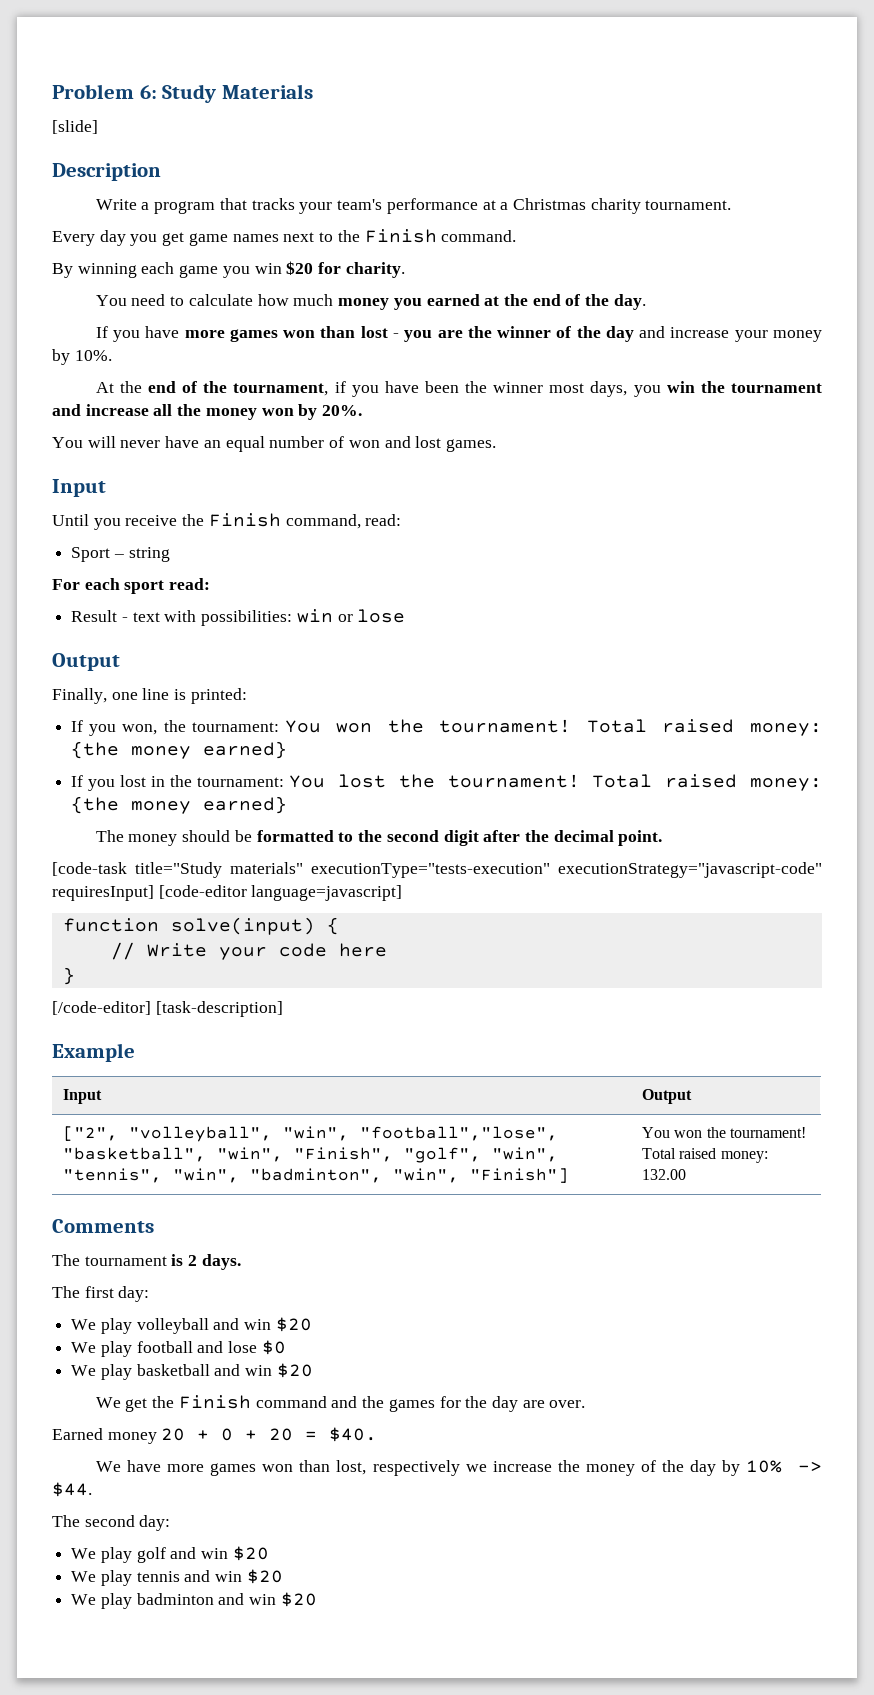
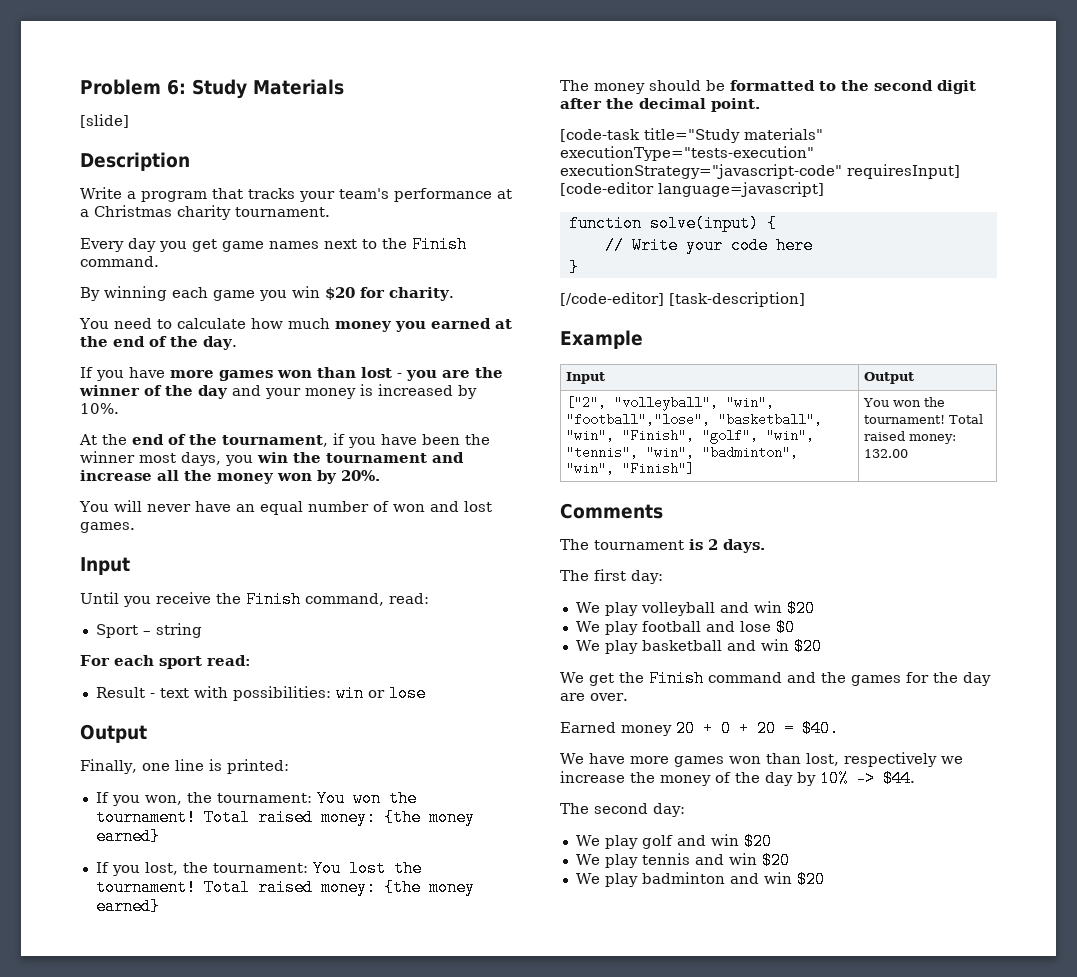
[670,327,730,338] increase -> (261, 390) none
(822, 336) none -> [360,384,453,396] is increased
[120,775,166,787] lost in -> [144,862,178,875] lost,

